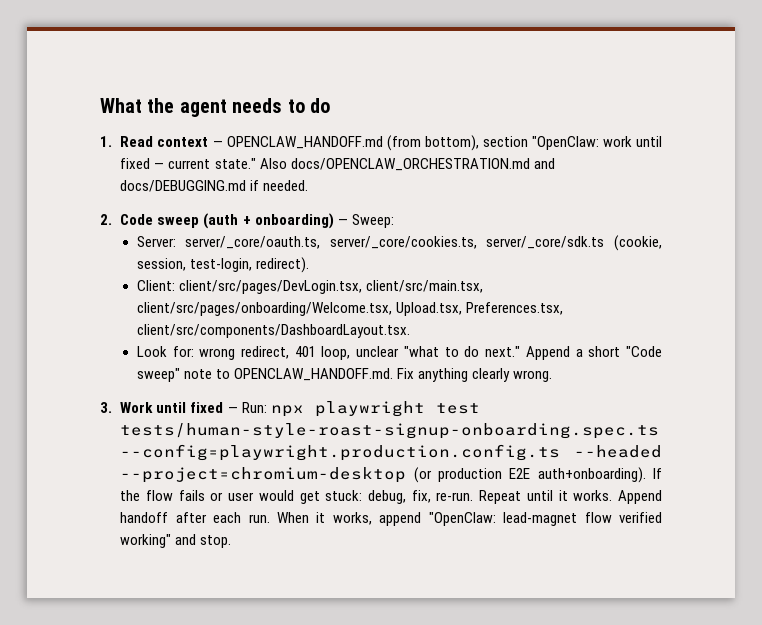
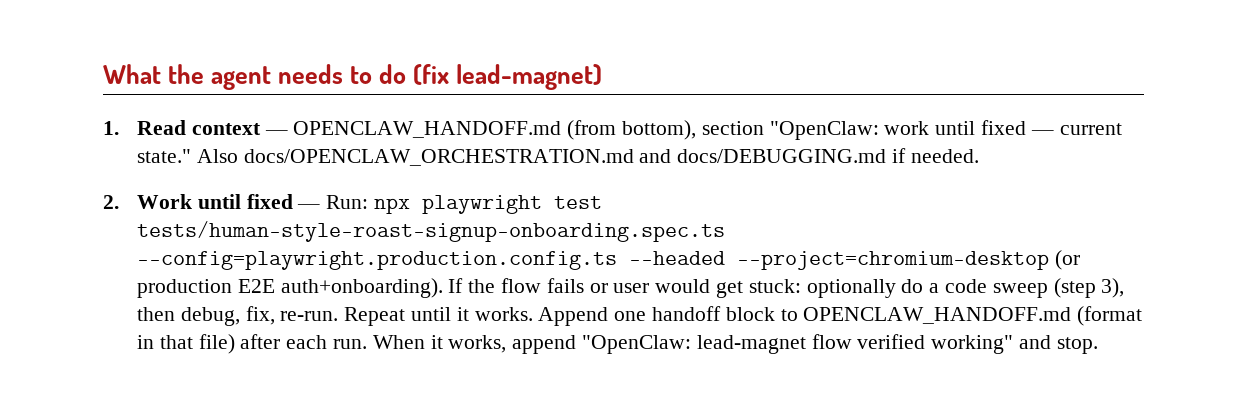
(330, 105) none -> [413,64,603,90] (fix lead-magnet)
[120,213,394,229] [136,235,662,251] [136,257,309,273] [136,280,483,294] [136,302,563,316] [136,324,410,338] [136,346,662,360] [136,368,553,382] [100,402,112,413] Code sweep (auth + onboarding) — Sweep: // Server: server/_core/oauth.ts, server/_core/cookies.ts, server/_core/sdk.ts (cookie, session, test-login, redirect). // Client: client/src/pages/DevLogin.tsx, client/src/main.tsx, client/src/pages/onboarding/Welcome.tsx, Upload.tsx, Preferences.tsx, client/src/components/DashboardLayout.tsx. // Look for: wrong redirect, 401 loop, unclear "what to do next." Append a short "Code sweep" note to OPENCLAW_HANDOFF.md. Fix anything clearly wrong. // 3. -> (119, 202) none
(363, 495) none -> [806,278,1125,298] [136,307,175,321] optionally do a code sweep (step 3), then
[120,512,169,523] handoff -> [614,306,1143,326] [136,334,235,354] one handoff block to OPENCLAW_HANDOFF.md (format in that file)

